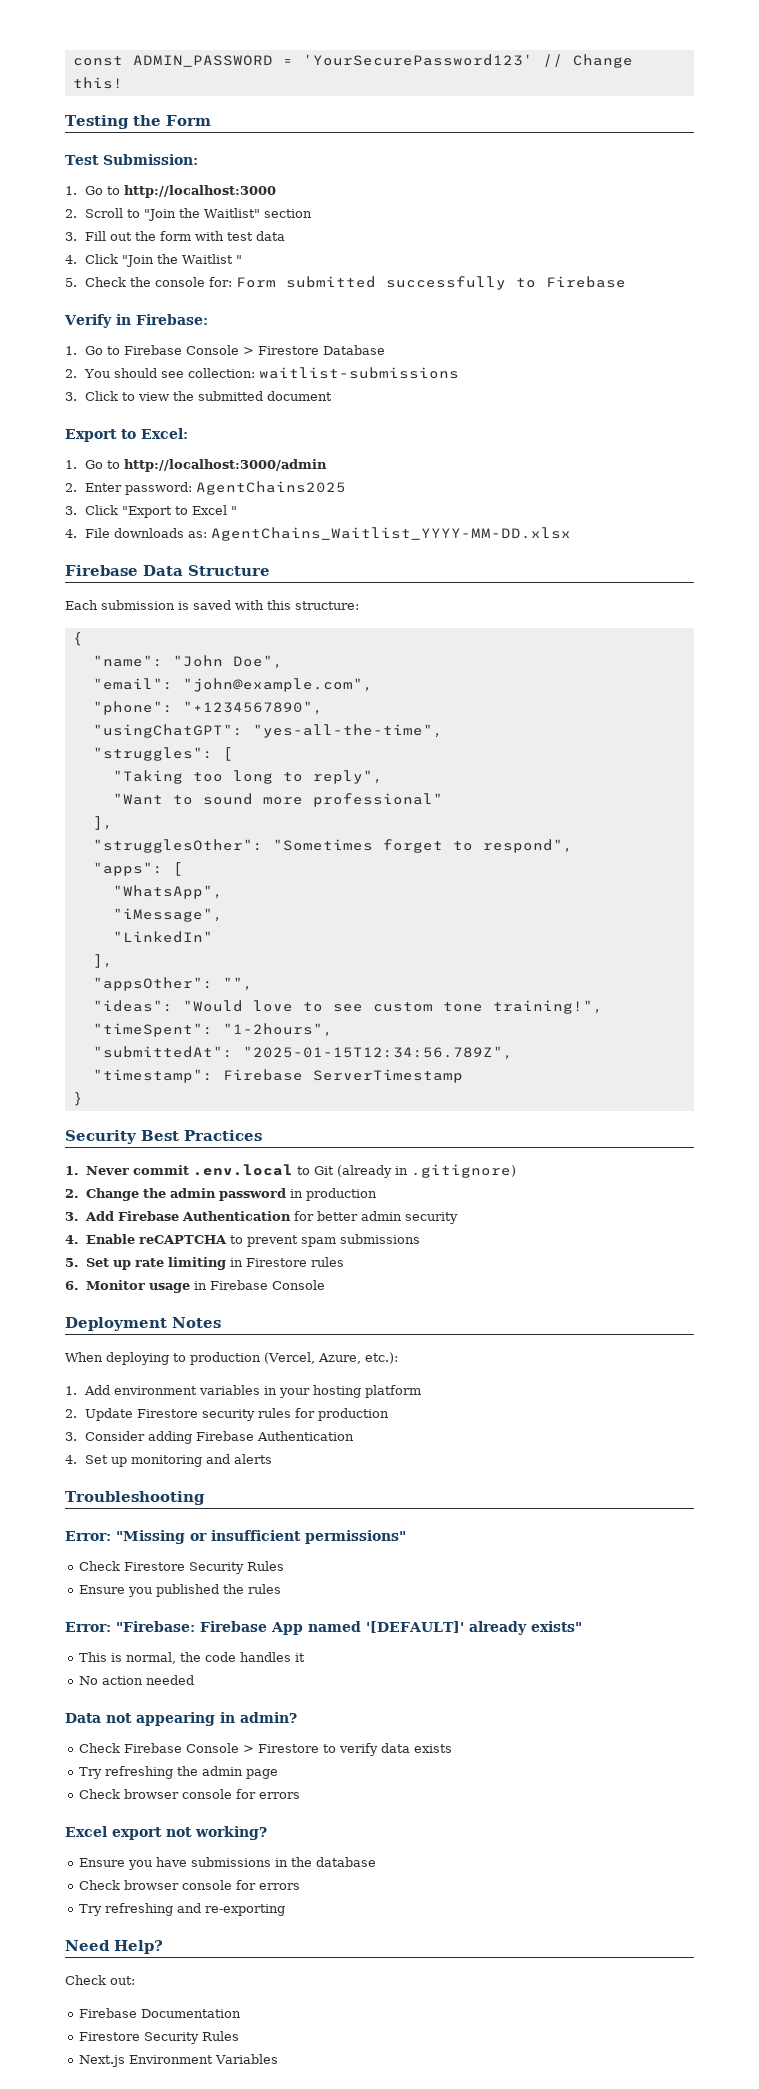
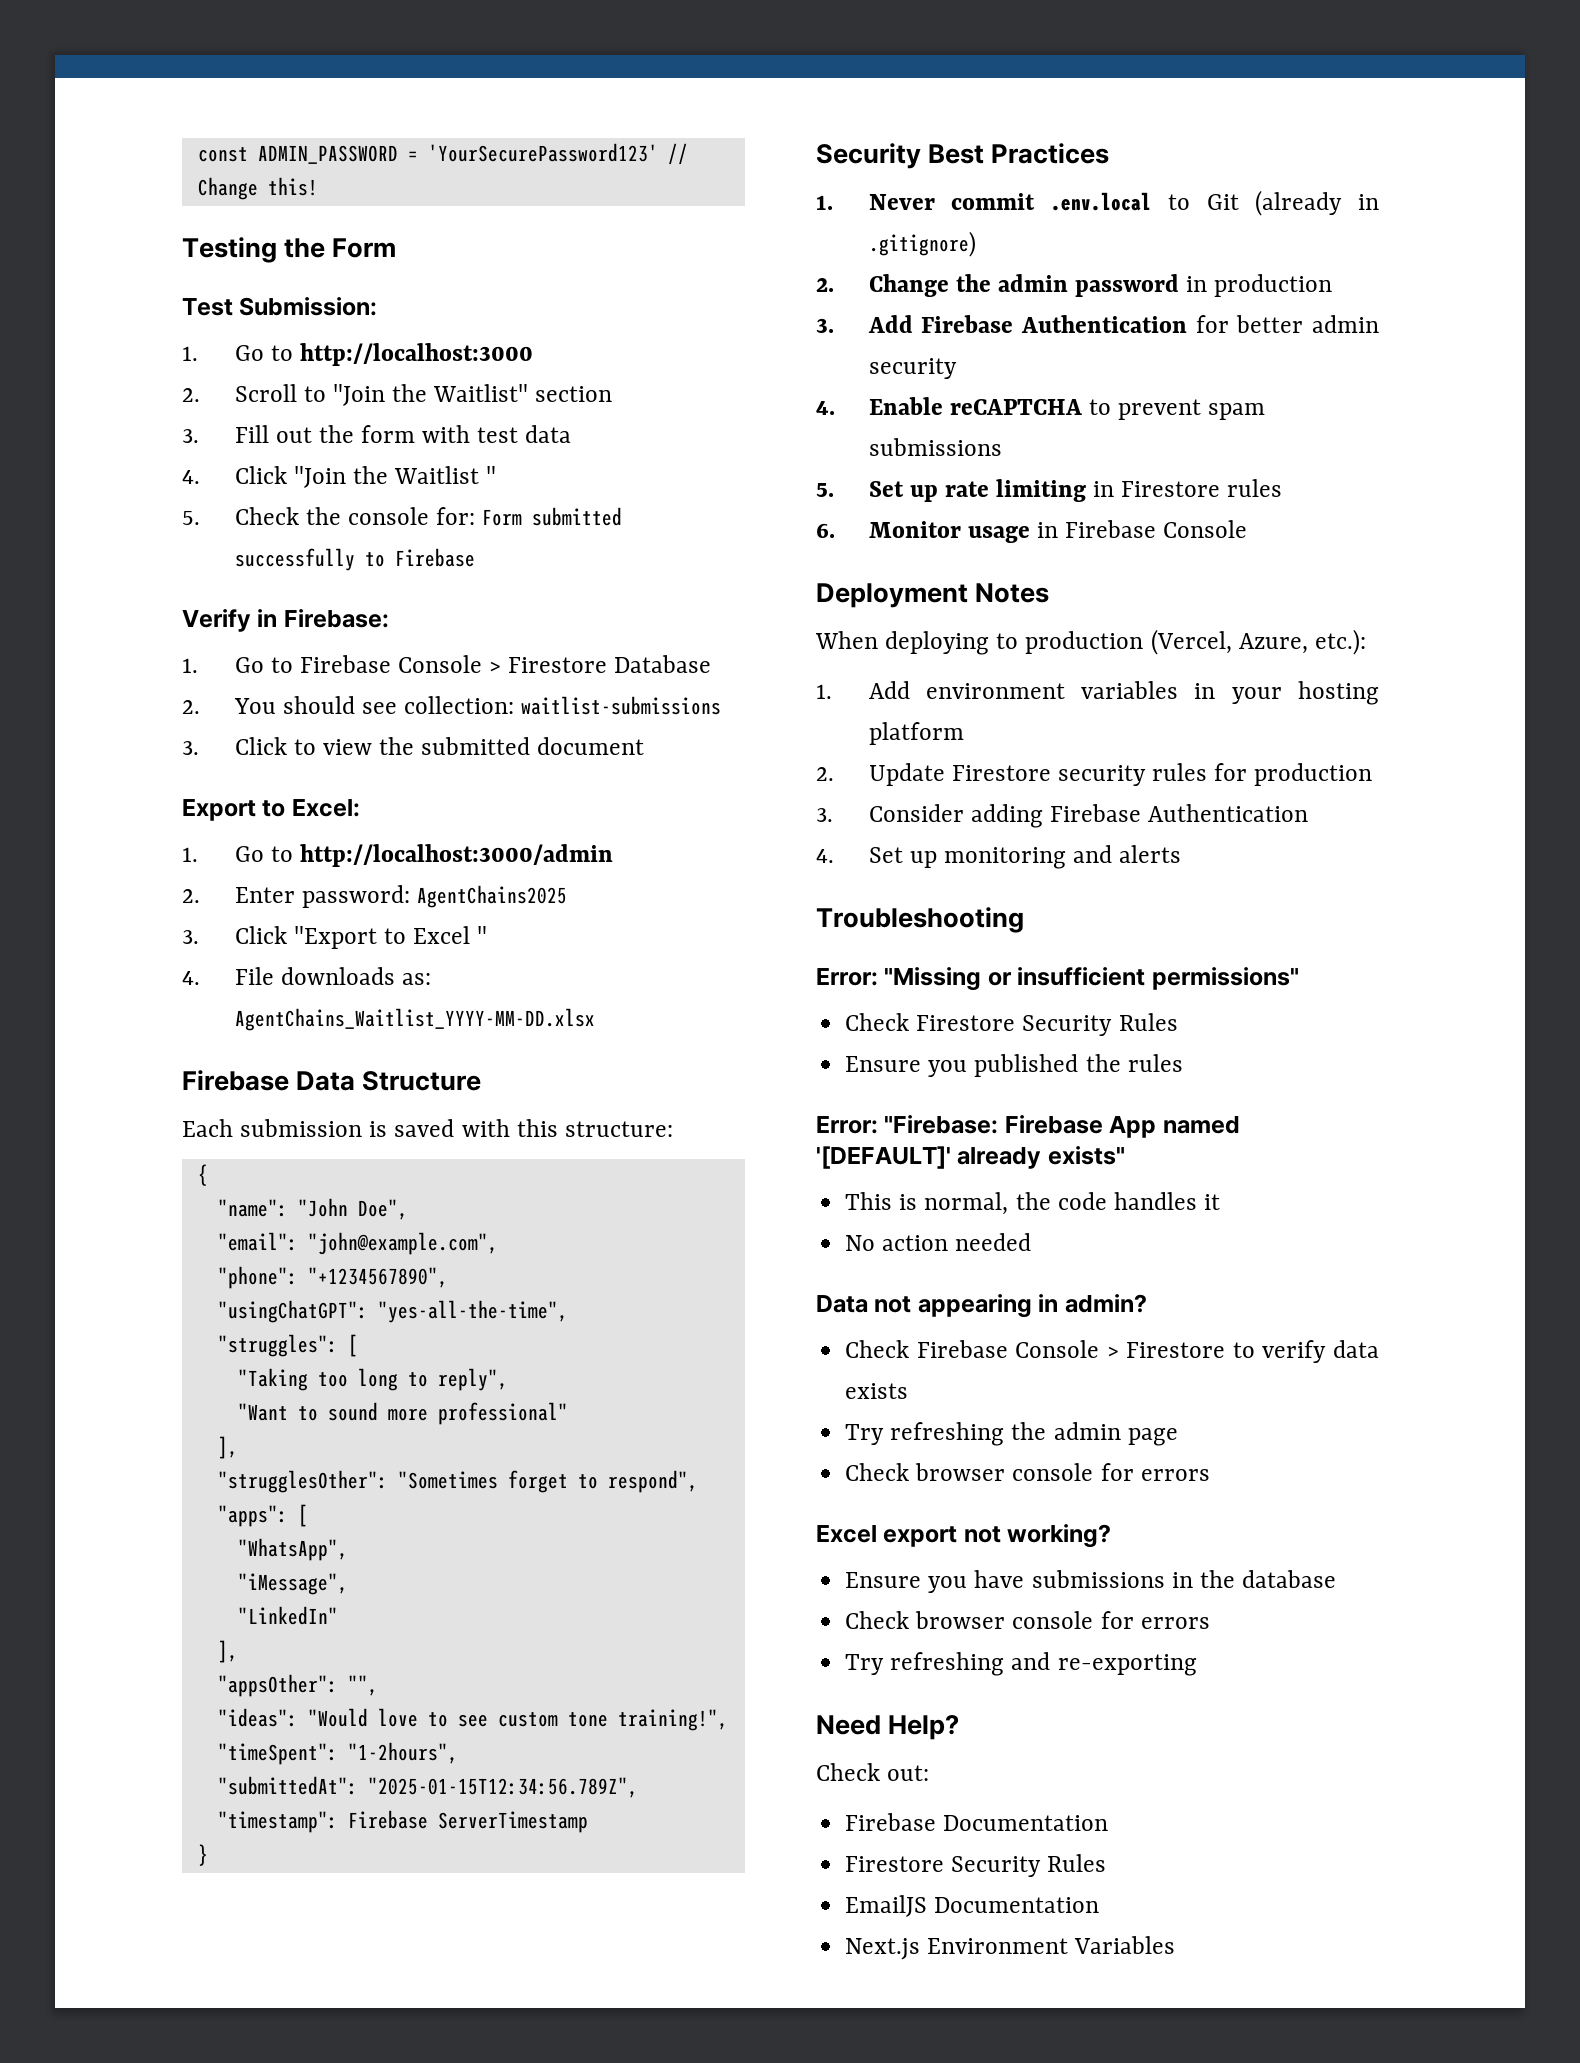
(240, 2036) none -> [845,1895,1100,1917] // EmailJS Documentation

